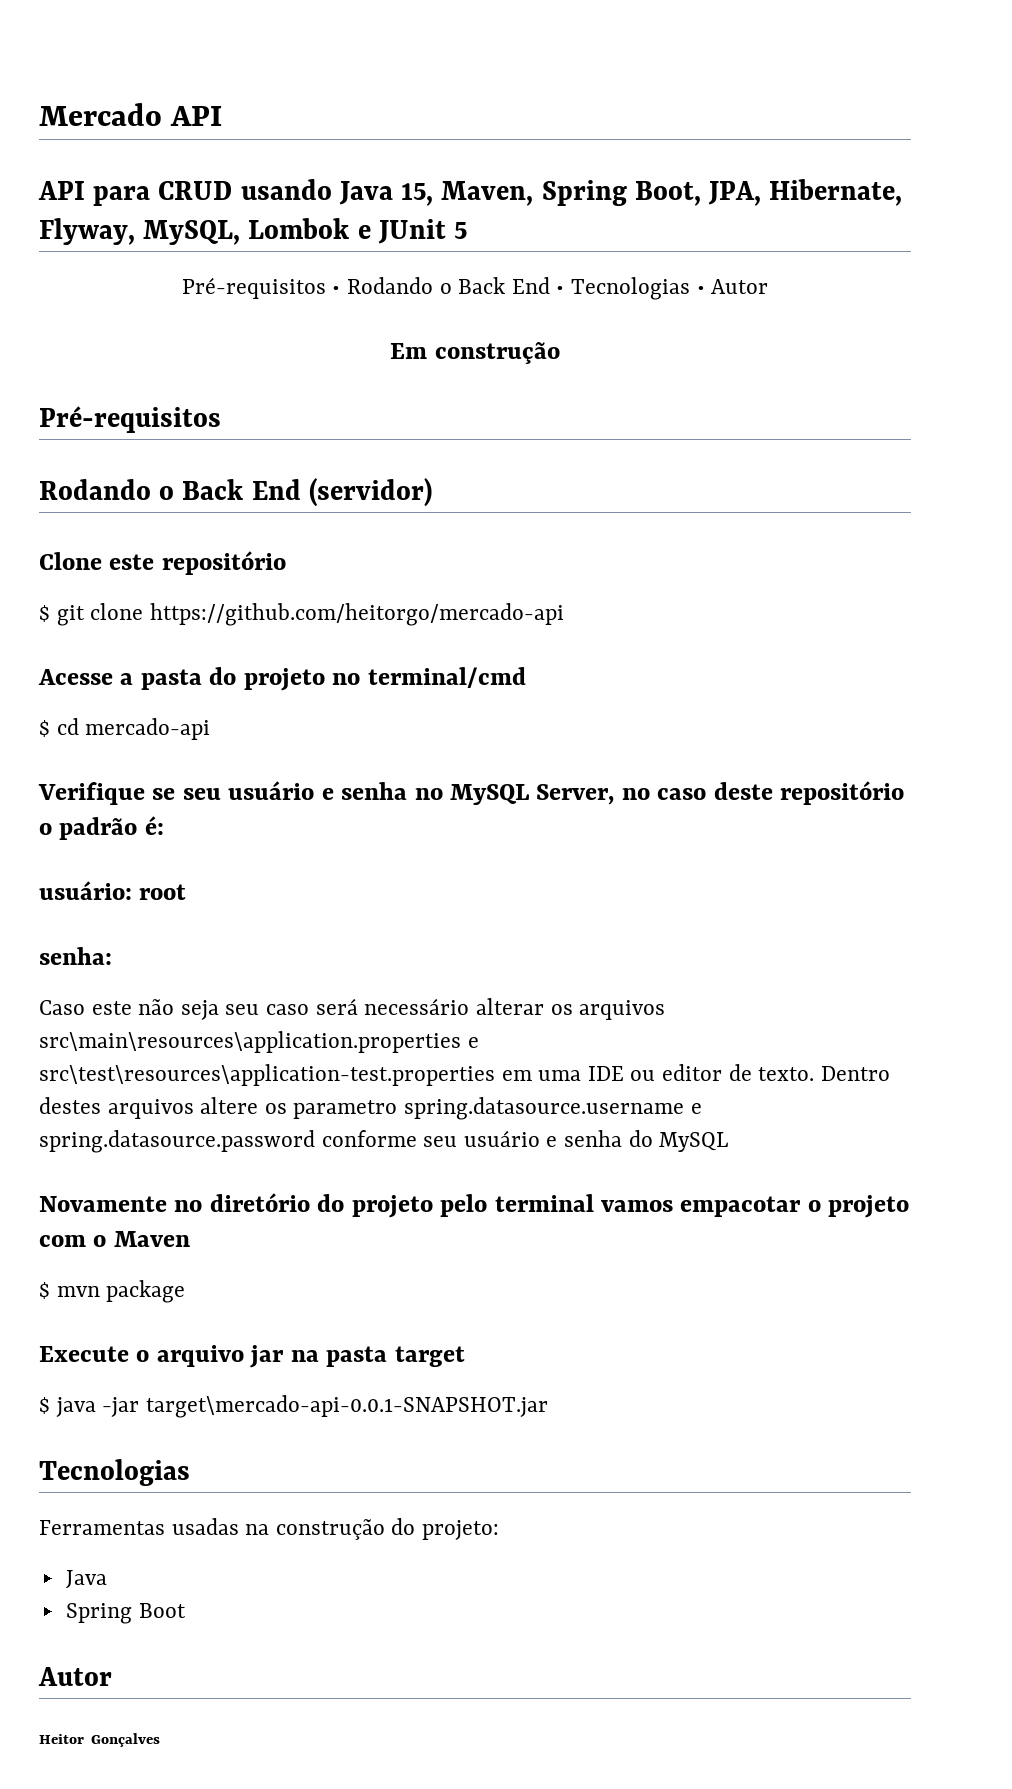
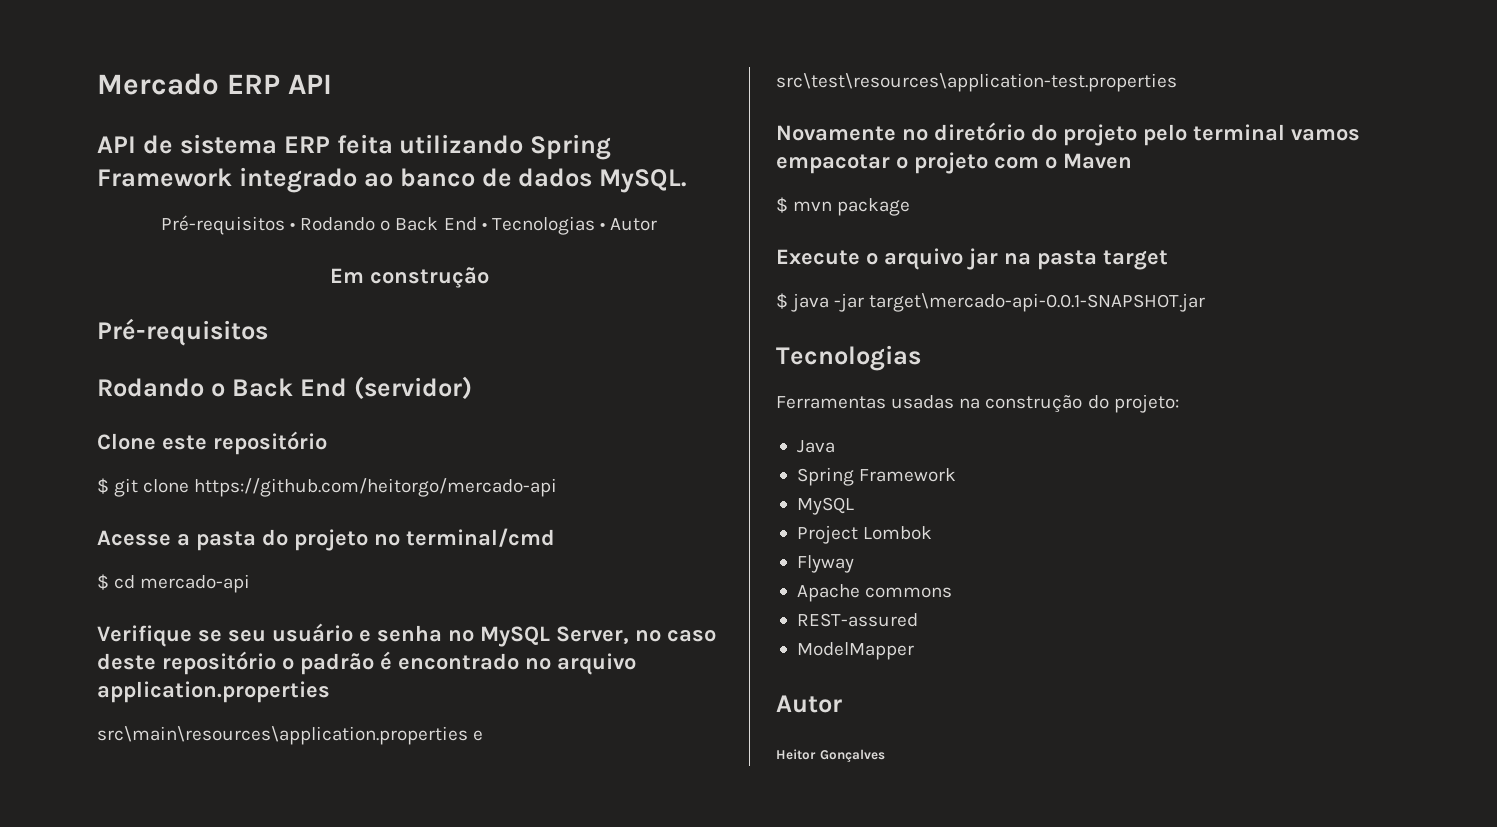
(162, 114) none -> [226,74,280,94] ERP
[93,179,903,206] [39,218,468,245] para CRUD usando Java 15, Maven, Spring Boot, JPA, Hibernate, Flyway, MySQL, Lombok e JUnit 5 -> [142,134,612,160] [97,167,687,193] de sistema ERP feita utilizando Spring Framework integrado ao banco de dados MySQL.
[144,816,164,835] [39,881,187,900] [39,947,112,965] [39,998,666,1020] [39,1031,479,1053] [39,1064,890,1086] [39,1097,702,1120] [39,1130,729,1153] é: // usuário: root // senha: // Caso este não seja seu caso será necessário alterar os arquivos src\main\resources\application.properties e src\test\resources\application-test.properties em uma IDE ou editor de texto. Dentro destes arquivos altere os parametro spring.datasource.username e spring.datasource.password conforme seu usuário e senha do MySQL -> [380,651,636,675] [97,681,330,703] [97,726,484,745] [776,73,1177,92] é encontrado no arquivo application.properties // src\main\resources\application.properties e src\test\resources\application-test.properties
[138,1603,186,1618] Boot -> [859,468,957,482] [796,497,854,515] [796,525,933,544] [796,555,854,573] [796,584,953,602] [796,613,918,627] [796,642,914,660] Framework // MySQL // Project Lombok // Flyway // Apache commons // REST-assured // ModelMapper

